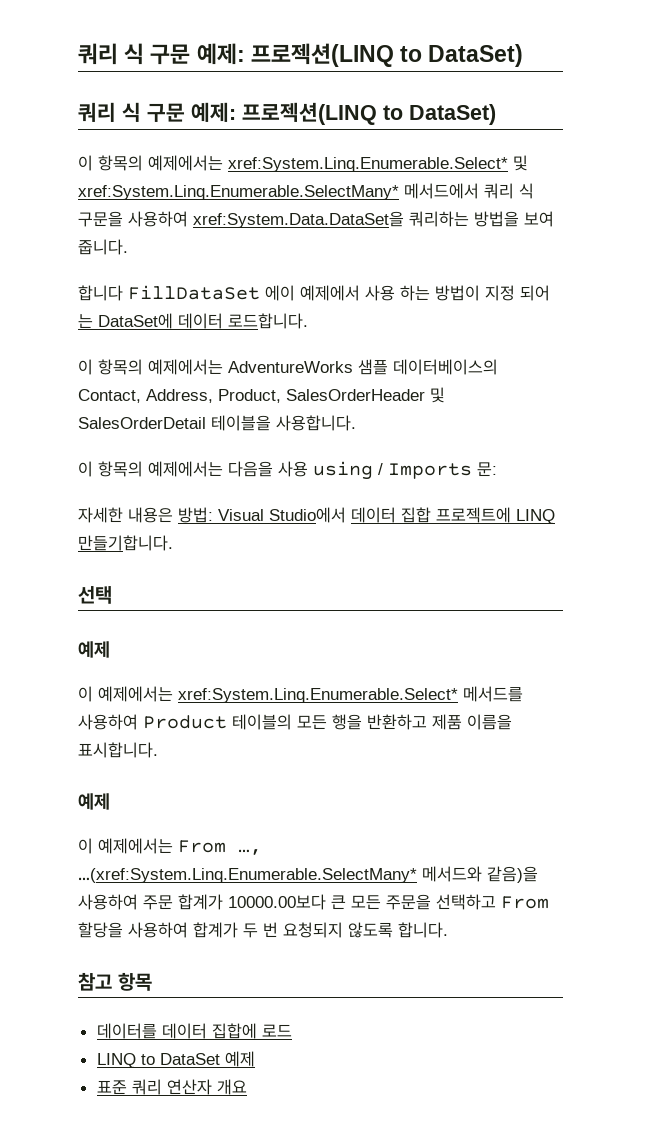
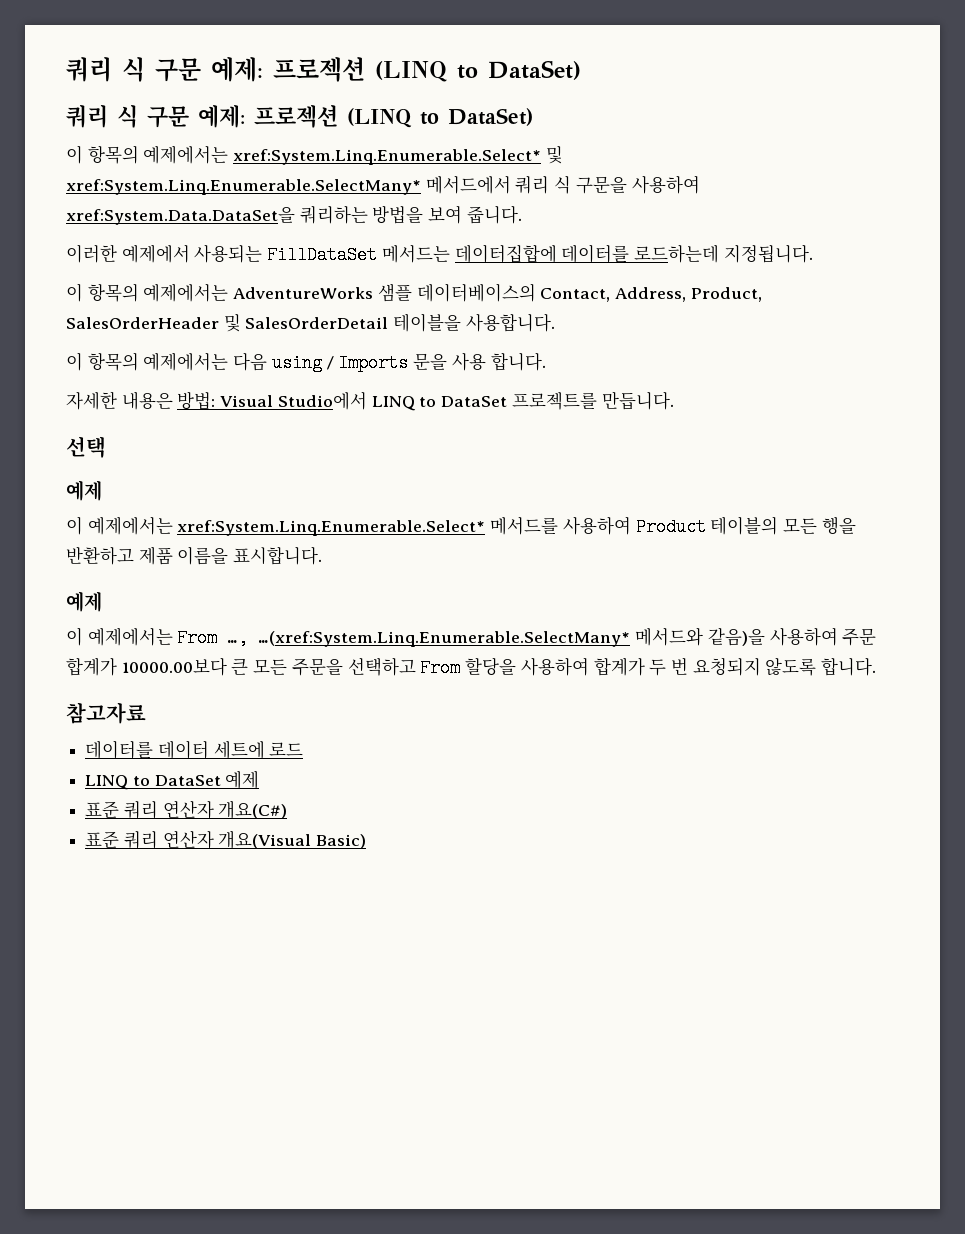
[78,43,394,67] 쿼리 식 구문 예제: 프로젝션(LINQ -> [66,57,447,82] 쿼리 식 구문 예제: 프로젝션 (LINQ
[242,102,377,125] 프로젝션(LINQ -> [254,105,412,128] 프로젝션 (LINQ
[78,285,550,301] [78,313,308,329] 합니다 FillDataSet 에이 예제에서 사용 하는 방법이 지정 되어 는 DataSet에 데이터 로드합니다. -> [66,244,813,264] 이러한 예제에서 사용되는 FillDataSet 메서드는 데이터집합에 데이터를 로드하는데 지정됩니다.
[228,461,308,477] 다음을 사용 -> [233,352,268,371] 다음
[477,462,497,477] 문: -> [413,352,546,371] 문을 사용 합니다.
[351,507,555,524] [78,535,173,551] 데이터 집합 프로젝트에 LINQ 만들기합니다. -> [371,391,674,411] LINQ to DataSet 프로젝트를 만듭니다.
[78,972,152,991] 참고 항목 -> [66,702,146,724] 참고자료
[211,1023,257,1039] 집합에 -> [213,741,265,759] 세트에
[216,1079,247,1095] 개요 -> [218,800,288,819] [85,830,367,849] 개요(C#) // 표준 쿼리 연산자 개요(Visual Basic)

